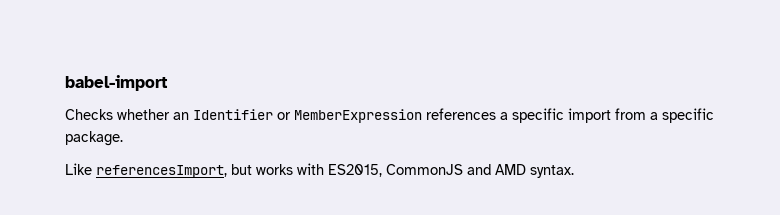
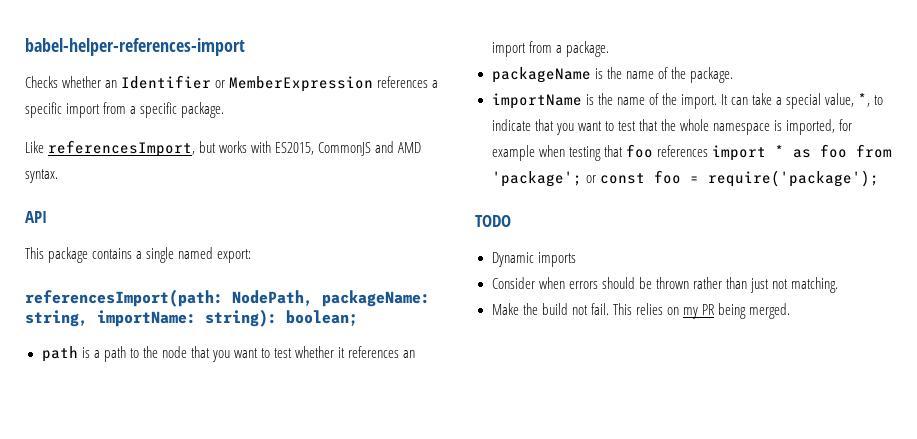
[65,75,168,91] babel-import -> [25,38,245,56] babel-helper-references-import
(574, 171) none -> [25,211,47,223] [25,247,252,263] [25,289,430,307] [25,309,358,327] [41,346,416,362] [491,41,609,57] [491,67,733,83] [491,93,884,109] [491,119,853,135] [491,144,892,161] [491,170,879,187] [475,215,511,227] [491,252,576,267] [491,277,838,293] [491,303,791,319] // API // This package contains a single named export: // referencesImport(path: NodePath, packageName: string, importName: string): boolean; // path is a path to the node that you want to test whether it references an import from a package. // packageName is the name of the package. // importName is the name of the import. It can take a special value, *, to indicate that you want to test that the whole namespace is imported, for example when testing that foo references import * as foo from 'package'; or const foo = require('package'); // TODO // Dynamic imports // Consider when errors should be thrown rather than just not matching. // Make the build not fail. This relies on my PR being merged.

